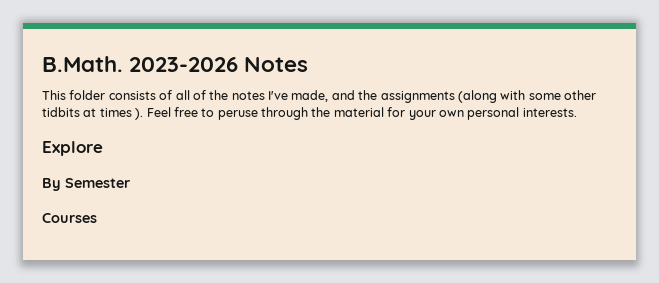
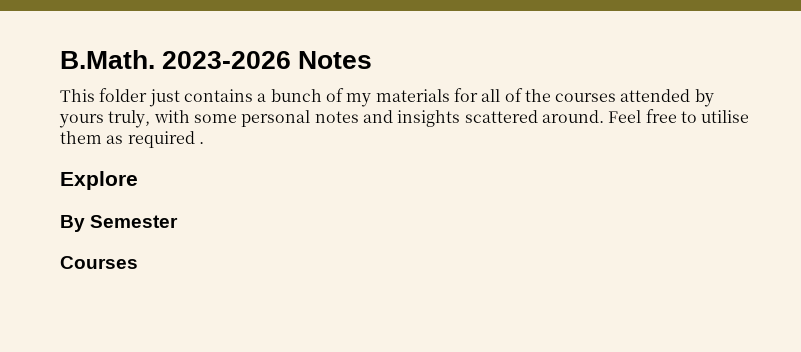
[108,90,596,103] [42,107,577,120] consists of all of the notes I've made, and the assignments (along with some other tidbits at times ). Feel free to peruse through the material for your own personal interests. -> [148,88,714,107] [59,109,750,128] [60,131,204,148] just contains a bunch of my materials for all of the courses attended by yours truly, with some personal notes and insights scattered around. Feel free to utilise them as required .

